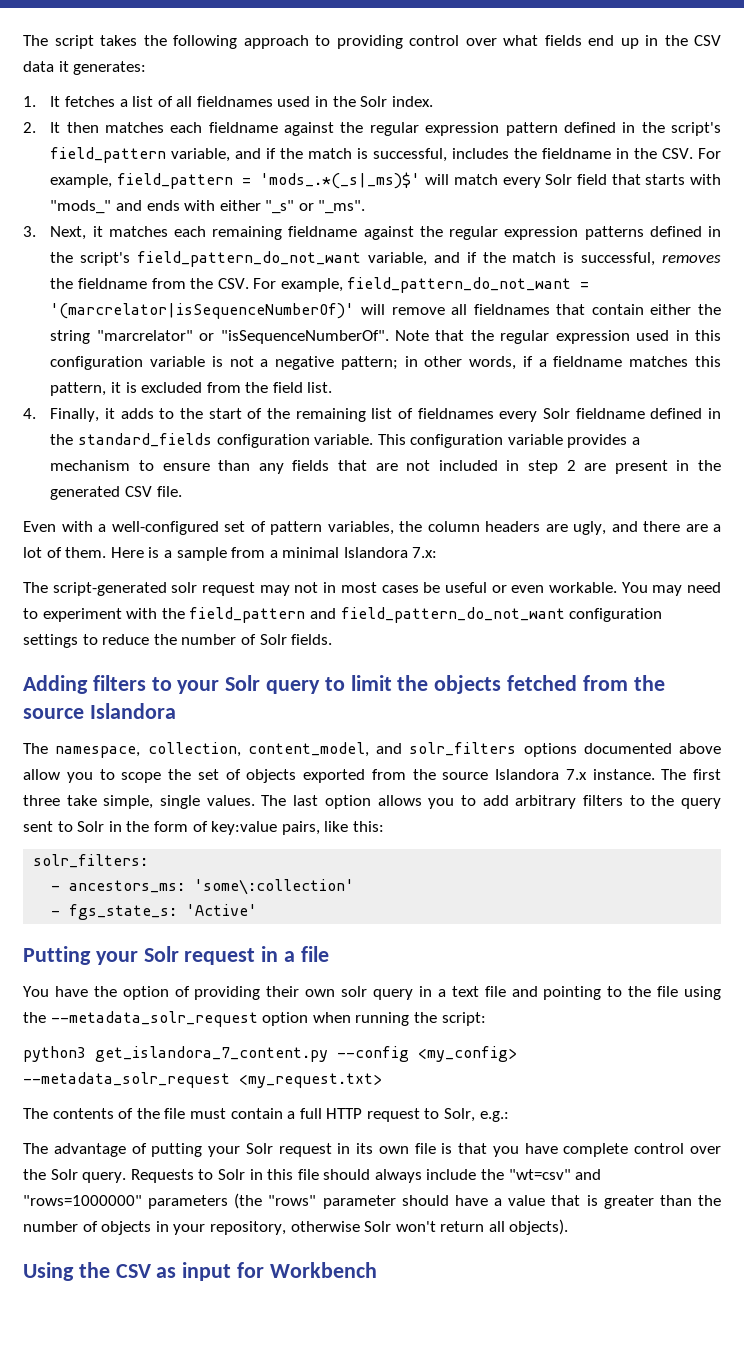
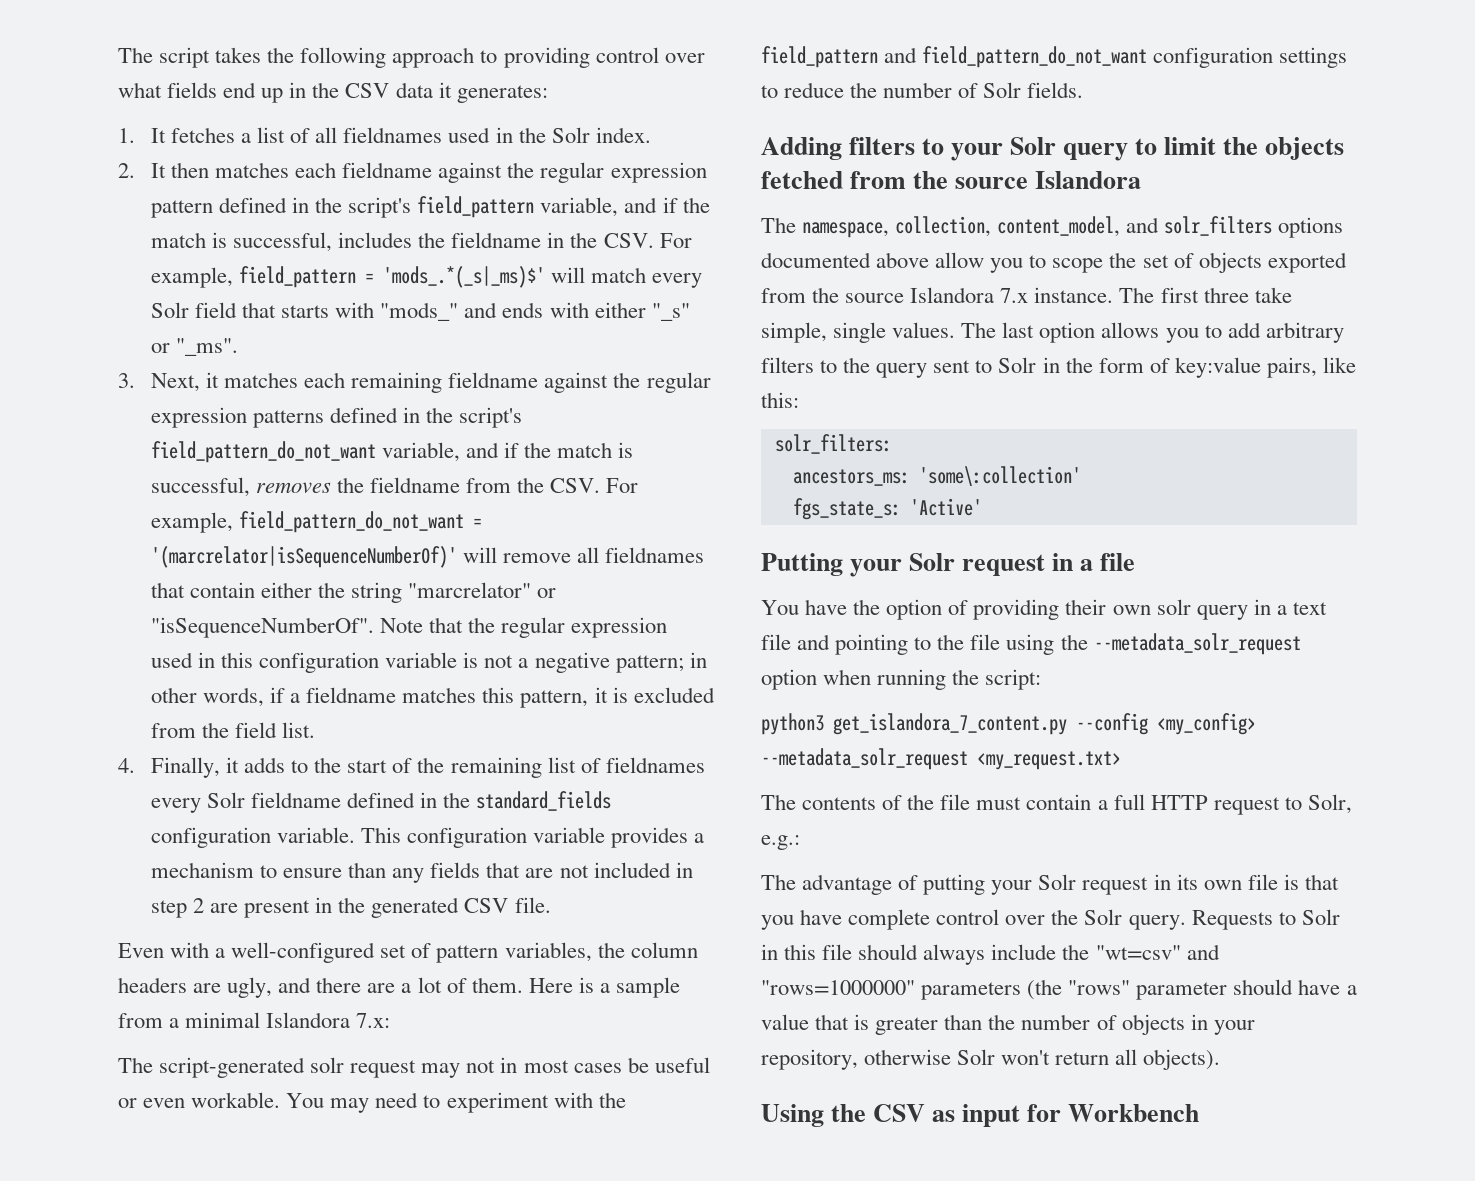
[51,885,61,891] - -> (892, 444) none
[51,910,61,916] - -> (1081, 476) none

